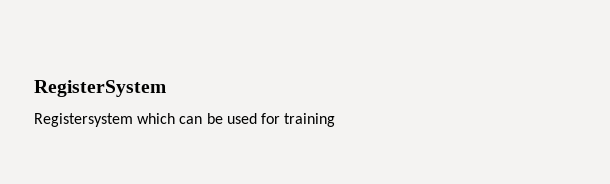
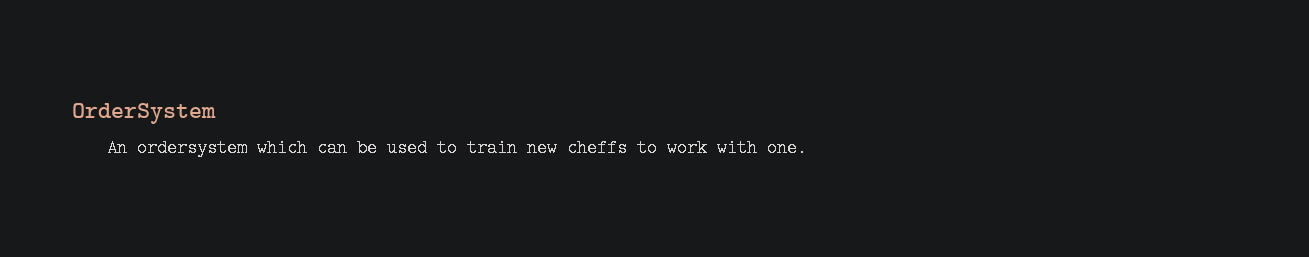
[34,80,166,97] [34,113,133,127] RegisterSystem // Registersystem -> [72,103,216,124] [106,139,247,157] OrderSystem // An ordersystem
[260,113,336,127] for training -> [436,139,807,157] to train new cheffs to work with one.

